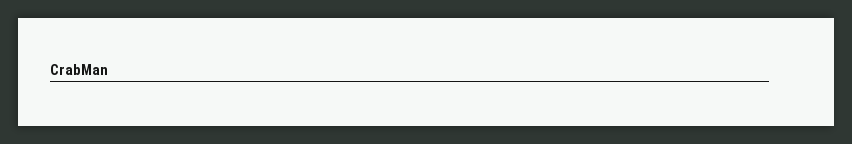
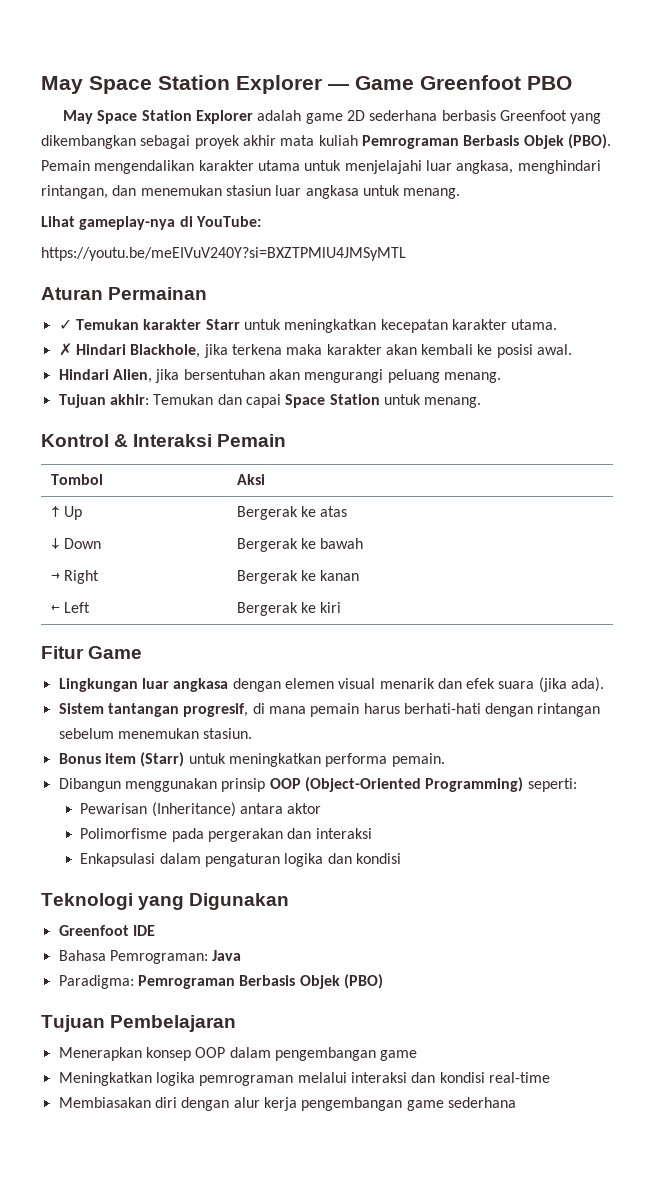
[50,64,108,75] CrabMan -> [41,75,572,94] [62,110,602,124] [41,134,611,149] [41,160,601,174] [41,185,461,199] [41,216,261,230] [41,247,406,261] [41,287,208,300] [58,319,558,333] [58,343,573,358] [58,369,501,383] [58,394,482,408] [41,434,287,447] [50,474,103,485] [236,474,265,485] [50,506,83,520] [236,506,348,520] [50,538,102,549] [236,538,364,552] [50,570,100,584] [236,570,360,584] [50,602,91,613] [236,602,342,616] [41,646,143,659] [58,677,605,692] [58,703,601,717] [58,728,253,739] [58,752,445,767] [58,777,577,792] [80,802,322,817] [80,828,372,842] [80,853,402,867] [41,893,290,910] [58,925,155,936] [58,950,242,964] [58,974,383,989] [41,1015,237,1032] [58,1047,418,1061] [58,1072,550,1086] [58,1097,516,1111] May Space Station Explorer — Game Greenfoot PBO // May Space Station Explorer adalah game 2D sederhana berbasis Greenfoot yang dikembangkan sebagai proyek akhir mata kuliah Pemrograman Berbasis Objek (PBO). Pemain mengendalikan karakter utama untuk menjelajahi luar angkasa, menghindari rintangan, dan menemukan stasiun luar angkasa untuk menang. // Lihat gameplay-nya di YouTube: // https://youtu.be/meEIVuV240Y?si=BXZTPMlU4JMSyMTL // Aturan Permainan // ✓ Temukan karakter Starr untuk meningkatkan kecepatan karakter utama. // ✗ Hindari Blackhole, jika terkena maka karakter akan kembali ke posisi awal. // Hindari Alien, jika bersentuhan akan mengurangi peluang menang. // Tujuan akhir: Temukan dan capai Space Station untuk menang. // Kontrol & Interaksi Pemain // Tombol | Aksi // ↑ Up | Bergerak ke atas // ↓ Down | Bergerak ke bawah // → Right | Bergerak ke kanan // ← Left | Bergerak ke kiri // Fitur Game // Lingkungan luar angkasa dengan elemen visual menarik dan efek suara (jika ada). // Sistem tantangan progresif, di mana pemain harus berhati-hati dengan rintangan sebelum menemukan stasiun. // Bonus item (Starr) untuk meningkatkan performa pemain. // Dibangun menggunakan prinsip OOP (Object-Oriented Programming) seperti: // Pewarisan (Inheritance) antara aktor // Polimorfisme pada pergerakan dan interaksi // Enkapsulasi dalam pengaturan logika dan kondisi // Teknologi yang Digunakan // Greenfoot IDE // Bahasa Pemrograman: Java // Paradigma: Pemrograman Berbasis Objek (PBO) // Tujuan Pembelajaran // Menerapkan konsep OOP dalam pengembangan game // Meningkatkan logika pemrograman melalui interaksi dan kondisi real-time // Membiasakan diri dengan alur kerja pengembangan game sederhana

